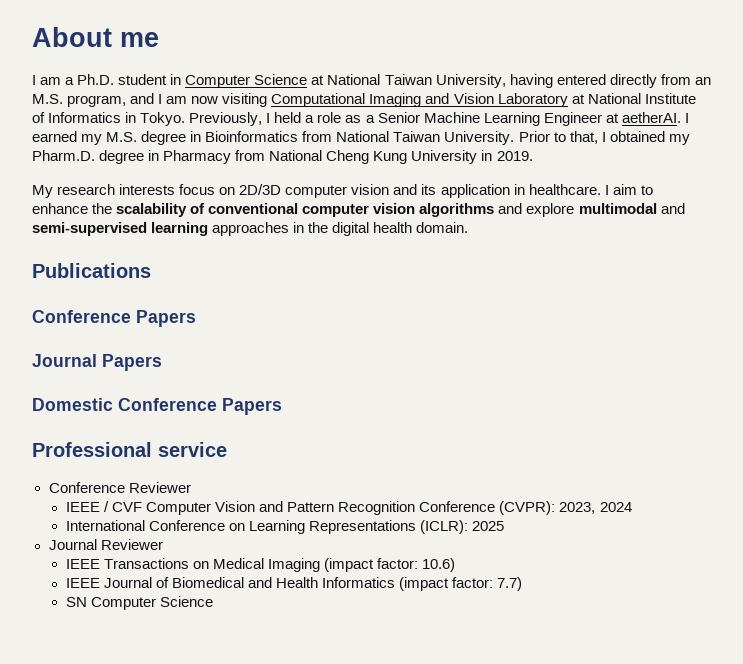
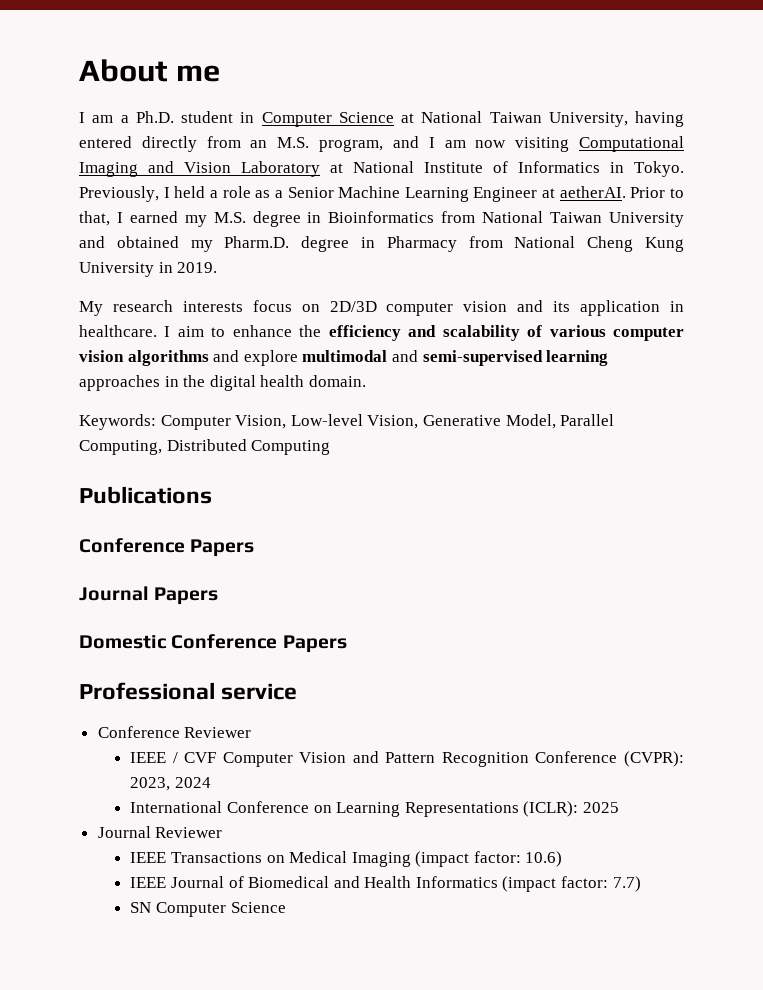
(681, 117) none -> [630,187,684,198] [79,211,110,226] Prior to that,
[444,131,606,145] University. Prior to that, I -> [609,212,685,227] [79,236,105,248] University and
(113, 208) none -> [328,325,437,341] efficiency and
[208,203,299,214] conventional -> [549,325,606,337] various
(469, 227) none -> [79,414,615,430] [79,439,331,455] // Keywords: Computer Vision, Low-level Vision, Generative Model, Parallel Computing, Distributed Computing

